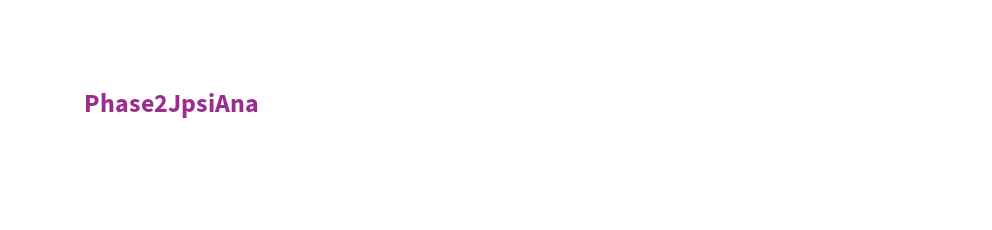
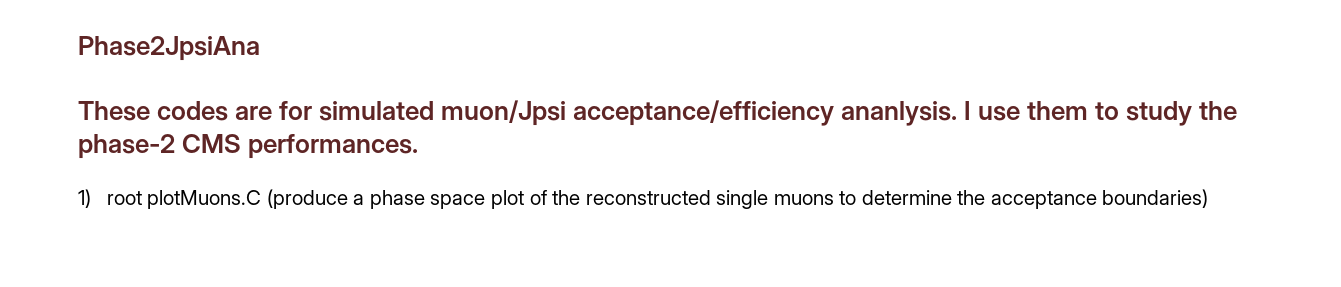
(259, 105) none -> [78,100,1238,126] [78,134,419,159] [78,189,1209,209] // These codes are for simulated muon/Jpsi acceptance/efficiency ananlysis. I use them to study the phase-2 CMS performances. // 1) root plotMuons.C (produce a phase space plot of the reconstructed single muons to determine the acceptance boundaries)

